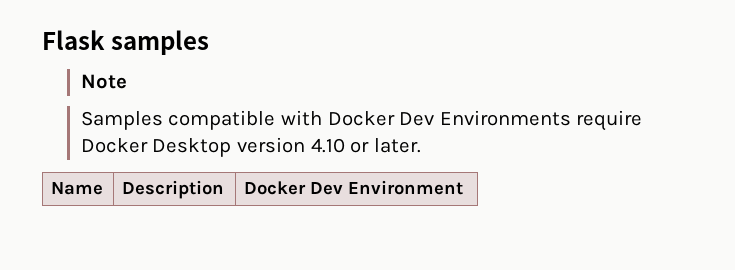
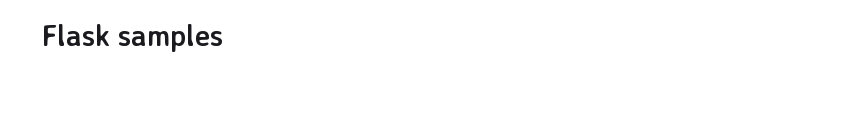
[80,74,127,89] [80,110,643,131] [80,137,421,157] [51,182,104,195] [122,180,225,199] [244,180,464,195] // Note // Samples compatible with Docker Dev Environments require Docker Desktop version 4.10 or later. // Name | Description | Docker Dev Environment -> (223, 38) none

